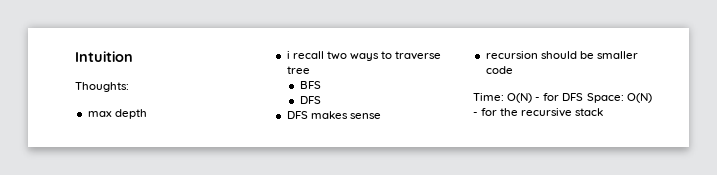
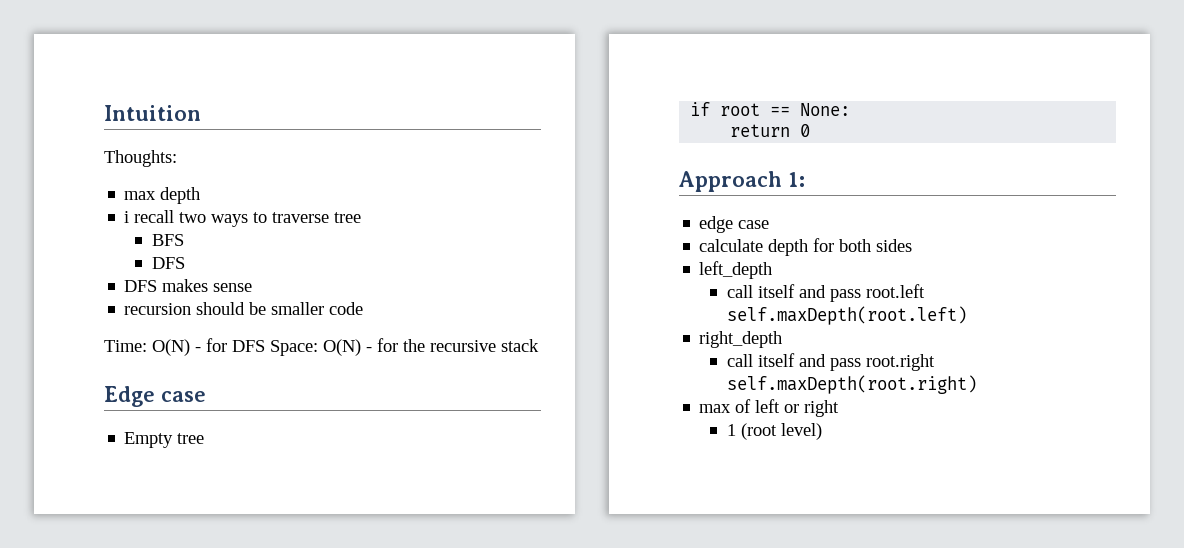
(604, 112) none -> [104,386,206,407] [124,432,205,448] [690,102,851,116] [730,124,811,137] [679,171,805,192] [699,216,770,233] [699,238,913,256] [699,261,773,279] [726,284,925,302] [726,306,967,325] [699,331,783,348] [726,353,935,371] [726,375,977,394] [699,399,840,417] [726,423,822,440] // Edge case // Empty tree // if root == None: // return 0 // Approach 1: // edge case // calculate depth for both sides // left_depth // call itself and pass root.left self.maxDepth(root.left) // right_depth // call itself and pass root.right self.maxDepth(root.right) // max of left or right // 1 (root level)

